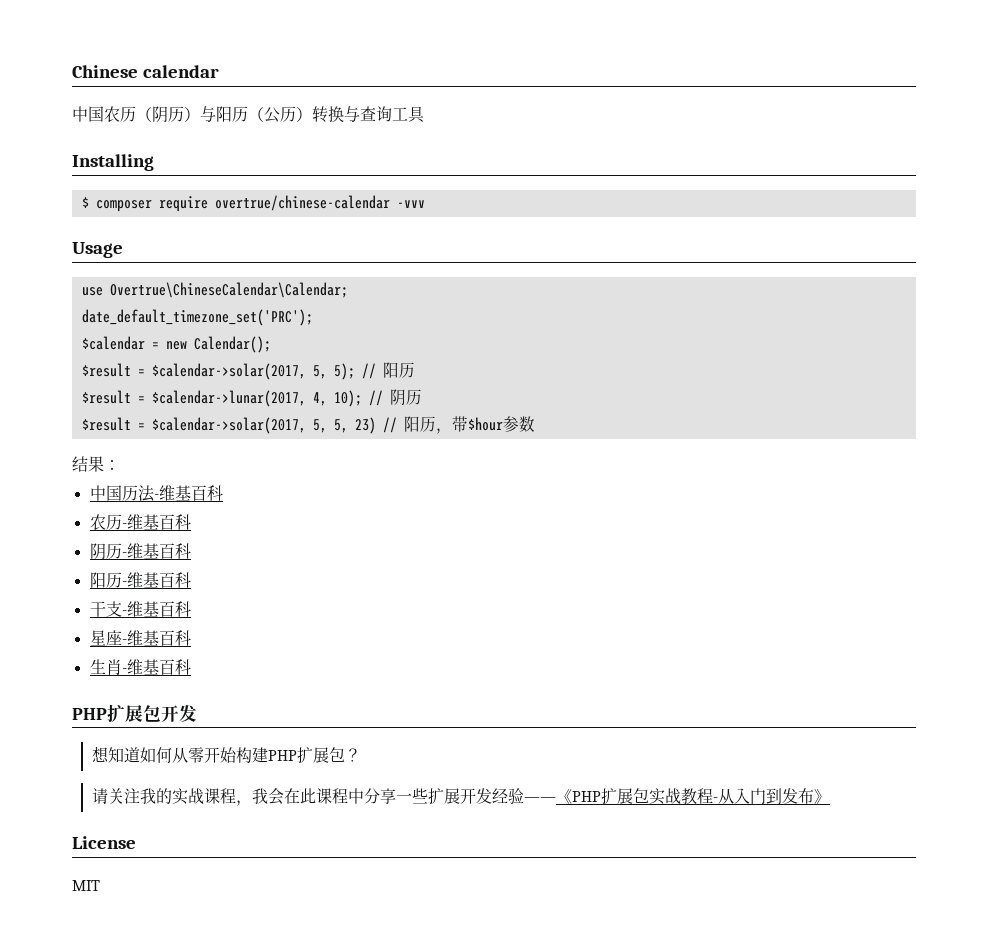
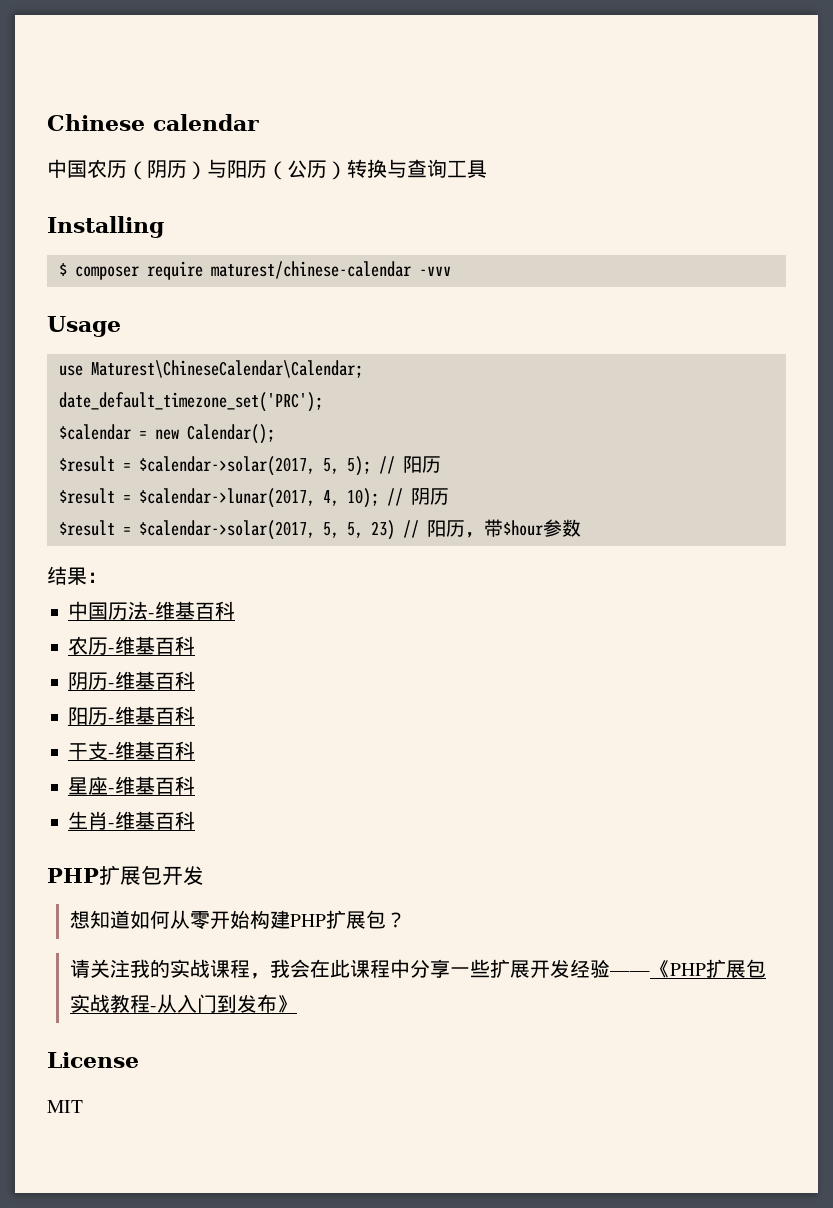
[214,195,390,211] overtrue/chinese-calendar -> [210,261,411,279] maturest/chinese-calendar
[109,282,348,298] Overtrue\ChineseCalendar\Calendar; -> [90,360,363,378] Maturest\ChineseCalendar\Calendar;

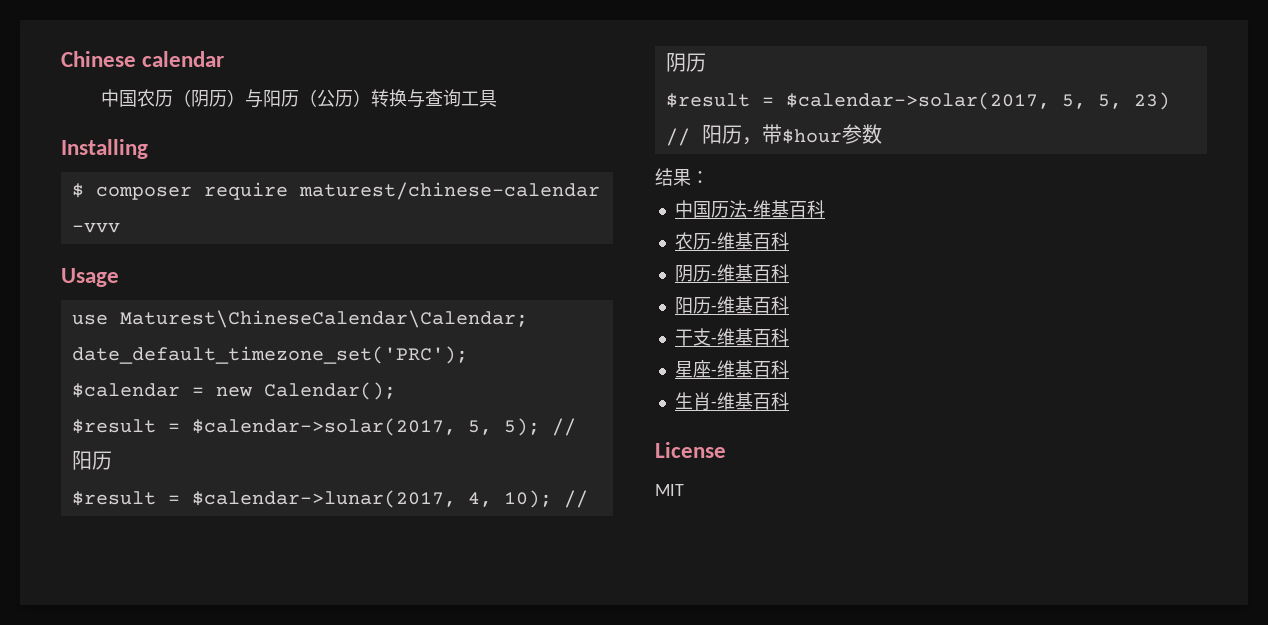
[47,865,204,886] [70,910,407,930] [70,959,767,979] [70,994,298,1013] // PHP扩展包开发 // 想知道如何从零开始构建PHP扩展包？ // 请关注我的实战课程，我会在此课程中分享一些扩展开发经验——《PHP扩展包实战教程-从入门到发布》 -> (789, 401) none

